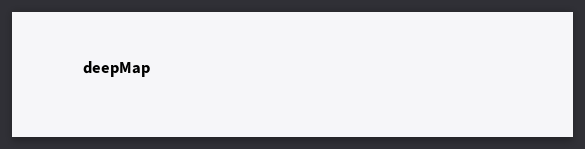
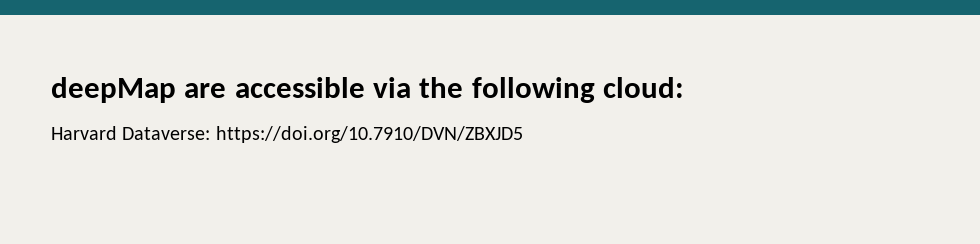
(150, 69) none -> [184,77,685,103] [51,126,523,143] are accessible via the following cloud: // Harvard Dataverse: https://doi.org/10.7910/DVN/ZBXJD5

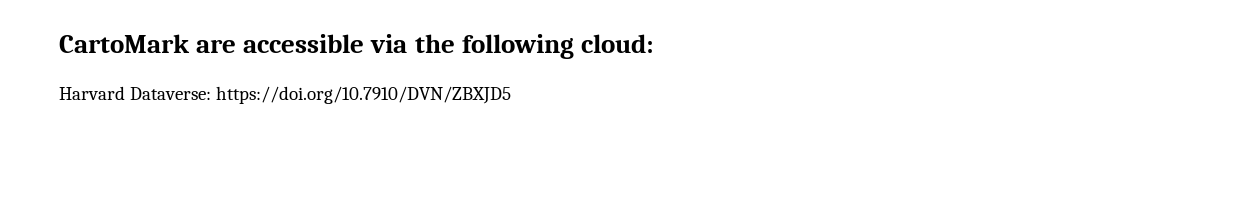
[51,77,176,103] deepMap -> [59,34,190,53] CartoMark

